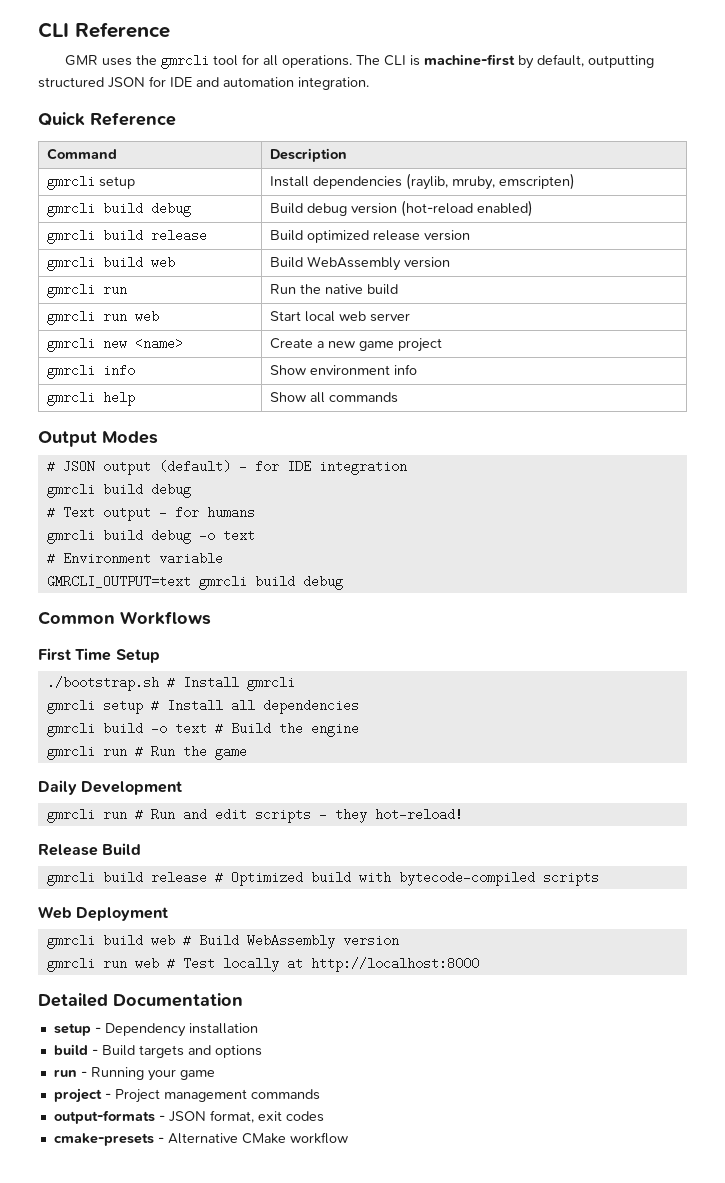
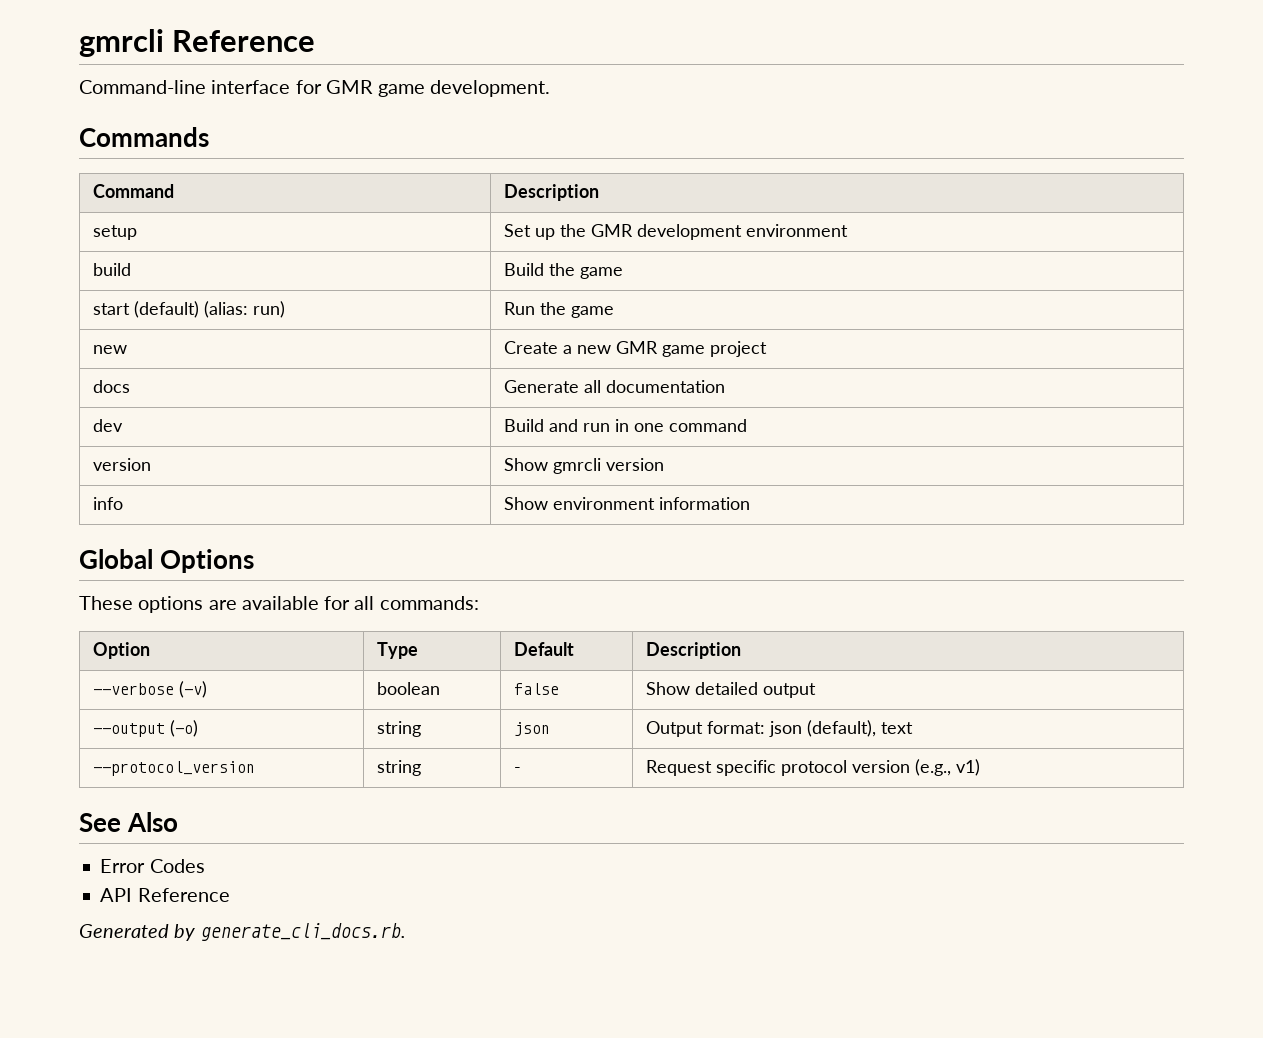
[38,22,170,38] [65,54,655,69] [38,76,369,90] [38,112,176,126] CLI Reference // GMR uses the gmrcli tool for all operations. The CLI is machine-first by default, outputting structured JSON for IDE and automation integration. // Quick Reference -> [79,29,316,57] [79,80,551,97] [79,127,209,147] gmrcli Reference // Command-line interface for GMR game development. // Commands
[46,175,95,190] gmrcli -> (599, 192) none
[269,173,575,190] [46,202,191,217] [269,200,533,217] [46,229,207,244] [269,230,470,243] [46,256,175,271] [269,256,450,271] [46,283,127,298] [269,284,398,295] [46,310,159,325] [269,311,410,322] [46,337,183,352] Install dependencies (raylib, mruby, emscripten) // gmrcli build debug | Build debug version (hot-reload enabled) // gmrcli build release | Build optimized release version // gmrcli build web | Build WebAssembly version // gmrcli run | Run the native build // gmrcli run web | Start local web server // gmrcli new <name> -> [503,224,848,240] [92,263,131,276] [503,263,623,279] [92,301,285,318] [503,302,614,318] [92,345,127,354] Set up the GMR development environment // build | Build the game // start (default) (alias: run) | Run the game // new
(355, 344) none -> [615,341,658,354] GMR
[46,364,135,379] [269,364,417,375] [46,391,135,406] [269,392,398,403] [38,431,158,447] [46,460,407,475] [46,483,191,498] [46,506,255,521] [46,529,255,544] [46,552,223,565] [46,575,343,590] [38,611,211,625] [38,648,160,663] [46,676,295,691] [46,699,359,714] [46,722,359,737] [46,745,247,760] [38,780,183,795] [46,808,463,823] [38,843,142,856] [46,871,599,886] [38,906,169,921] [46,934,399,949] [46,957,479,972] [38,993,243,1007] [53,1023,258,1037] [53,1044,262,1058] [53,1067,215,1081] [53,1088,320,1103] [53,1110,324,1124] [53,1132,348,1146] gmrcli info | Show environment info // gmrcli help | Show all commands // Output Modes // # JSON output (default) - for IDE integration // gmrcli build debug // # Text output - for humans // gmrcli build debug -o text // # Environment variable // GMRCLI_OUTPUT=text gmrcli build debug // Common Workflows // First Time Setup // ./bootstrap.sh # Install gmrcli // gmrcli setup # Install all dependencies // gmrcli build -o text # Build the engine // gmrcli run # Run the game // Daily Development // gmrcli run # Run and edit scripts - they hot-reload! // Release Build // gmrcli build release # Optimized build with bytecode-compiled scripts // Web Deployment // gmrcli build web # Build WebAssembly version // gmrcli run web # Test locally at http://localhost:8000 // Detailed Documentation // setup - Dependency installation // build - Build targets and options // run - Running your game // project - Project management commands // output-formats - JSON format, exit codes // cmake-presets - Alternative CMake workflow -> [92,380,130,393] [503,380,725,393] [92,419,123,432] [503,419,747,432] [92,458,151,471] [503,458,664,474] [92,497,123,510] [503,497,750,510] [79,549,255,573] [79,596,479,613] [92,642,150,659] [376,642,418,659] [513,642,574,656] [645,642,741,659] [92,681,207,698] [376,682,440,695] [513,683,559,695] [645,682,816,698] [92,720,198,737] [376,721,421,737] [513,722,550,736] [645,720,913,737] [92,761,255,776] [376,760,421,776] [513,767,521,773] [645,759,980,776] [79,812,179,832] [100,859,205,873] [100,888,230,902] [79,923,406,941] docs | Generate all documentation // dev | Build and run in one command // version | Show gmrcli version // info | Show environment information // Global Options // These options are available for all commands: // Option | Type | Default | Description // --verbose (-v) | boolean | false | Show detailed output // --output (-o) | string | json | Output format: json (default), text // --protocol_version | string | - | Request specific protocol version (e.g., v1) // See Also // Error Codes // API Reference // Generated by generate_cli_docs.rb.

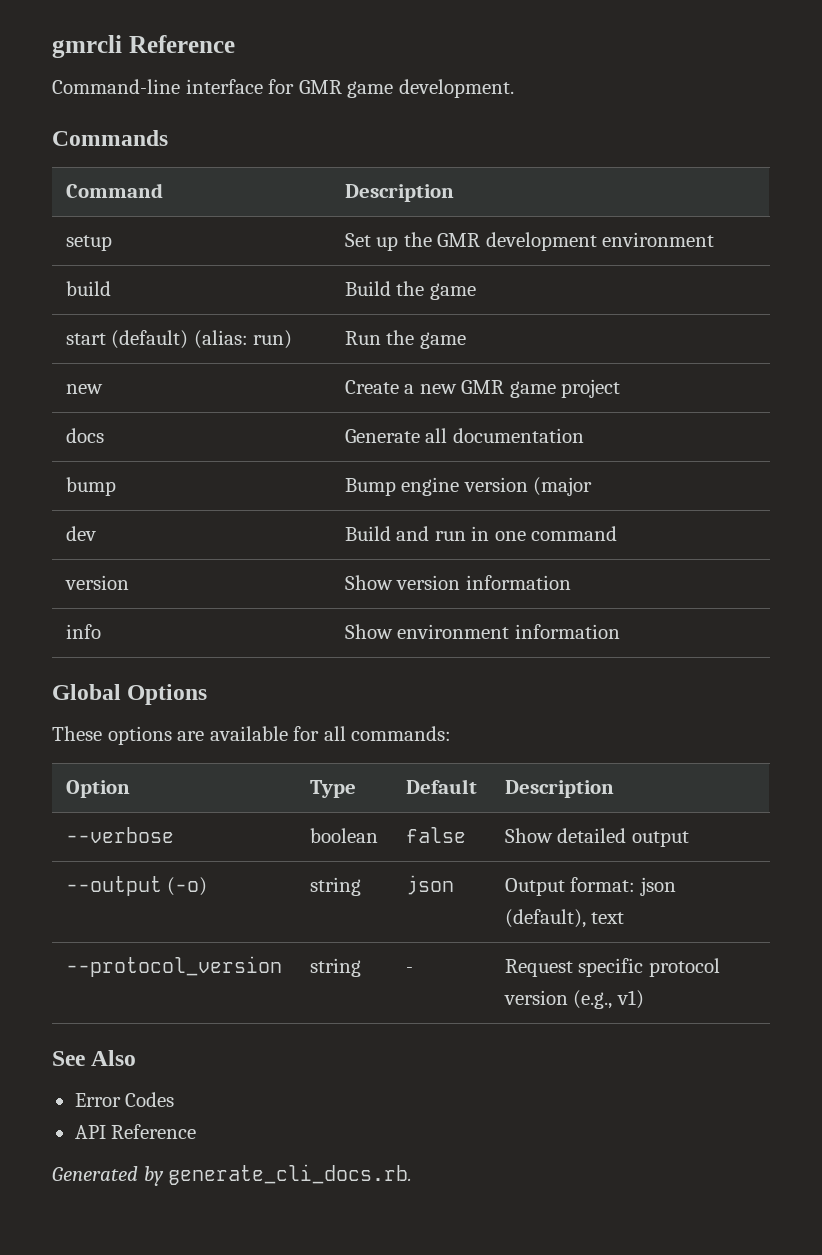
(725, 386) none -> [65,477,116,496] [344,477,593,496] // bump | Bump engine version (major
[552,458,664,474] gmrcli version -> [396,575,571,590] version information
[178,681,207,698] (-v) -> (174, 835) none

